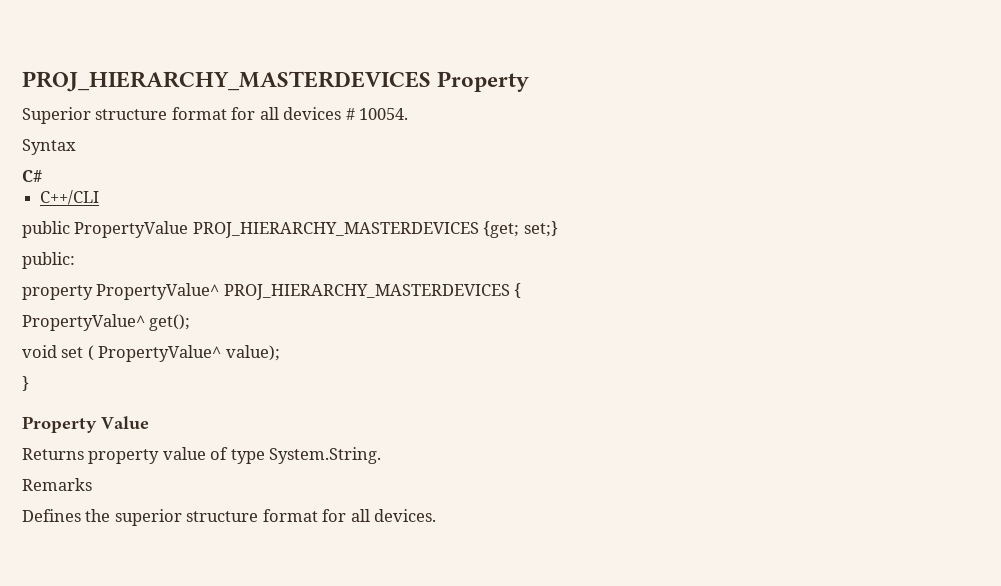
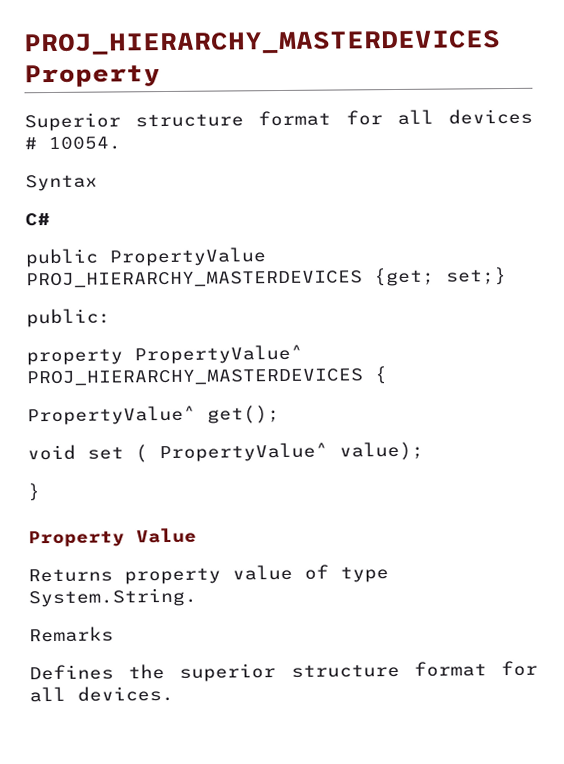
[40,190,100,205] // C++/CLI -> (50, 220) none

